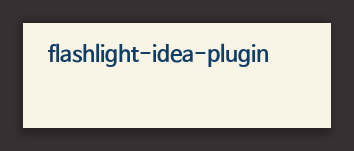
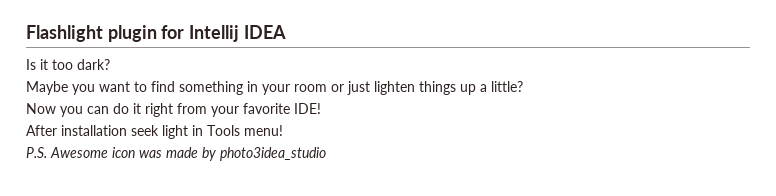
[48,43,269,67] flashlight-idea-plugin -> [26,25,286,42] [26,59,110,70] [26,81,523,95] [26,103,321,117] [26,125,283,139] [26,147,326,161] Flashlight plugin for Intellij IDEA // Is it too dark? // Maybe you want to find something in your room or just lighten things up a little? // Now you can do it right from your favorite IDE! // After installation seek light in Tools menu! // P.S. Awesome icon was made by photo3idea_studio

